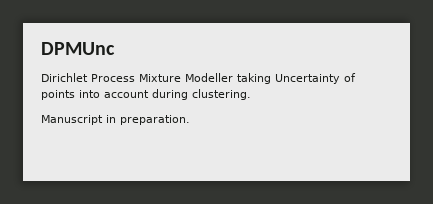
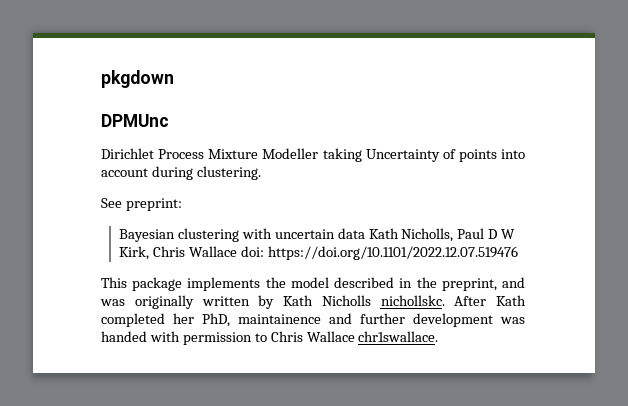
(41, 48) none -> [101,70,174,88] pkgdown //
[41,115,190,125] Manuscript in preparation. -> [101,198,182,211] [118,228,516,242] [118,246,518,260] [101,277,525,291] [100,295,526,309] [101,313,525,327] [101,331,439,345] See preprint: // Bayesian clustering with uncertain data Kath Nicholls, Paul D W Kirk, Chris Wallace doi: https://doi.org/10.1101/2022.12.07.519476 // This package implements the model described in the preprint, and was originally written by Kath Nicholls nichollskc. After Kath completed her PhD, maintainence and further development was handed with permission to Chris Wallace chr1swallace.

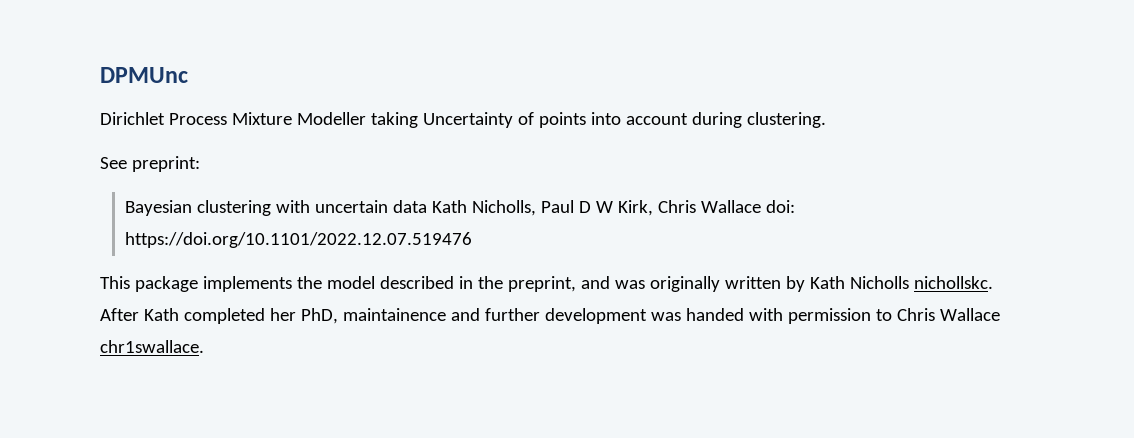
[101,70,174,88] pkgdown // -> (100, 75) none

